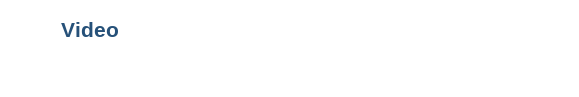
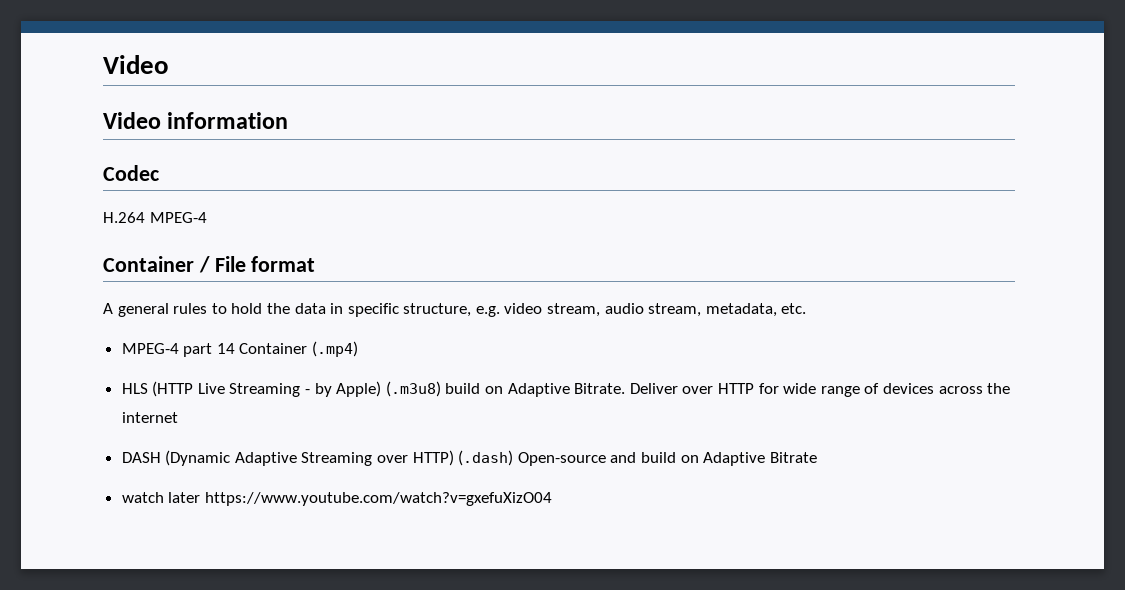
[61,22,119,37] Video -> [103,55,169,74] [103,112,289,129] [103,165,159,181] [103,212,207,223] [103,256,316,273] [103,303,807,317] [121,341,359,357] [121,381,1011,397] [121,412,178,423] [121,450,817,466] [121,492,552,506] Video // Video information // Codec // H.264 MPEG-4 // Container / File format // A general rules to hold the data in specific structure, e.g. video stream, audio stream, metadata, etc. // MPEG-4 part 14 Container (.mp4) // HLS (HTTP Live Streaming - by Apple) (.m3u8) build on Adaptive Bitrate. Deliver over HTTP for wide range of devices across the internet // DASH (Dynamic Adaptive Streaming over HTTP) (.dash) Open-source and build on Adaptive Bitrate // watch later https://www.youtube.com/watch?v=gxefuXizO04

